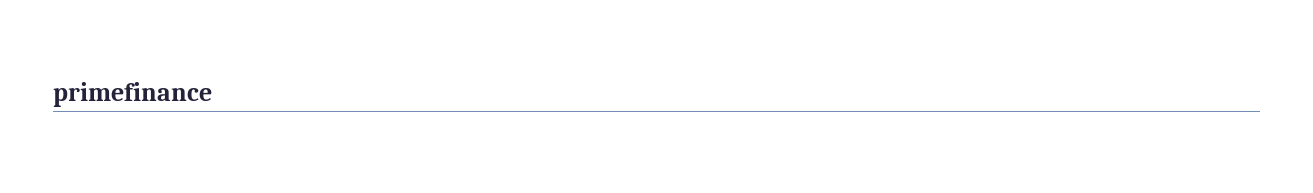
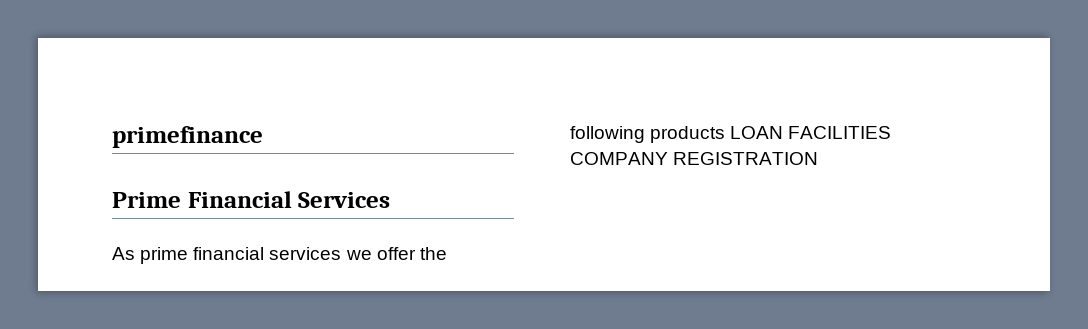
(212, 94) none -> [112,191,391,208] [112,247,447,264] [570,126,892,143] [570,152,819,165] // Prime Financial Services // As prime financial services we offer the following products LOAN FACILITIES COMPANY REGISTRATION

